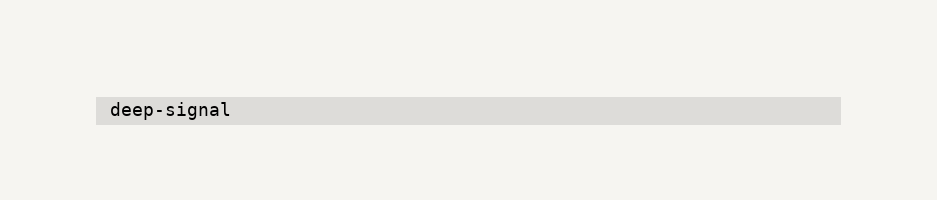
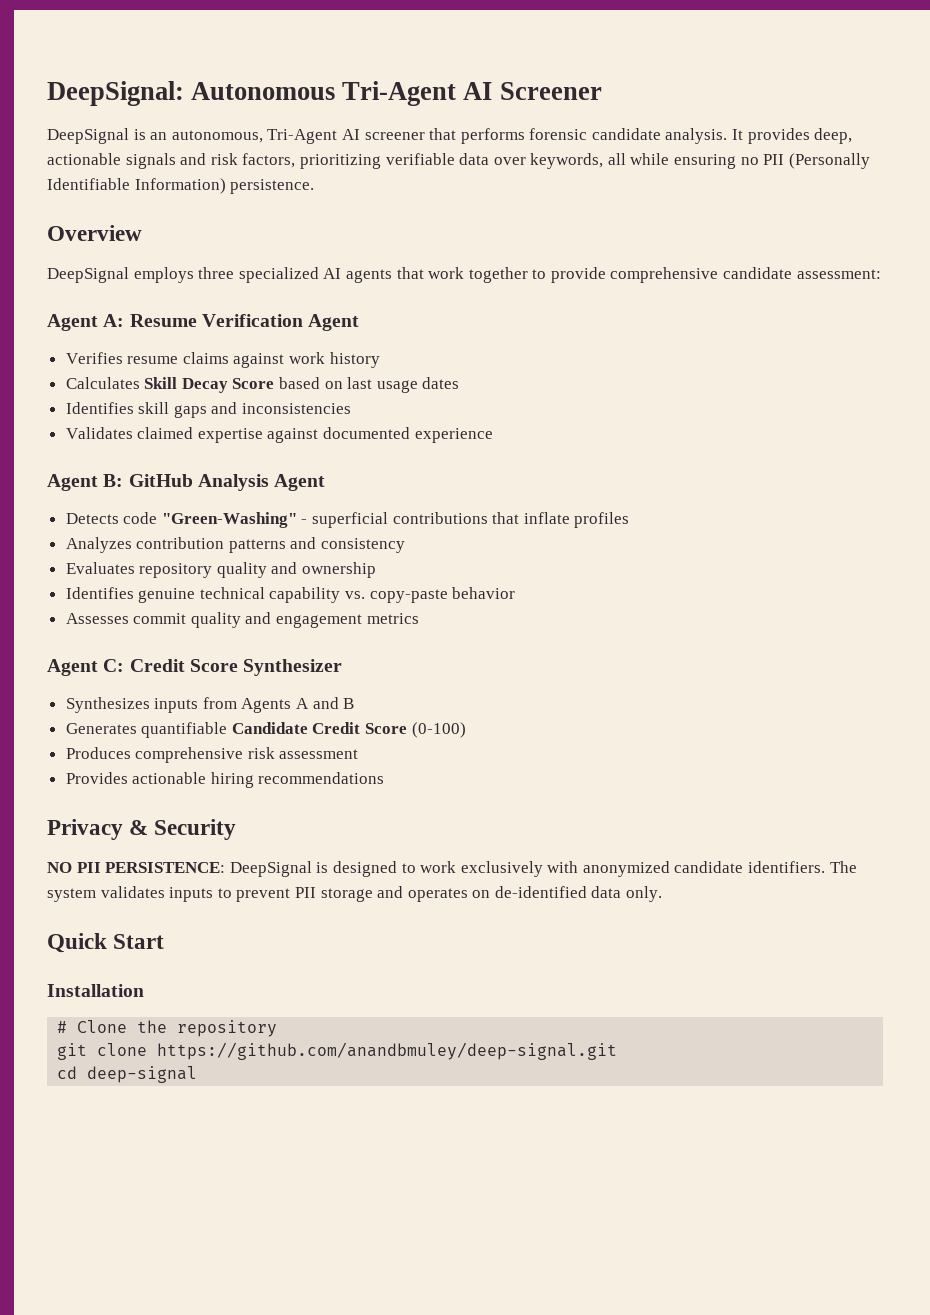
(109, 111) none -> [47,81,602,106] [47,128,853,144] [47,153,870,169] [47,178,315,194] [47,225,142,241] [47,267,881,283] [47,314,360,331] [65,352,380,368] [65,377,460,393] [65,402,352,418] [65,427,493,443] [47,474,326,491] [65,512,630,528] [65,537,406,553] [65,562,377,578] [65,587,516,603] [65,612,419,628] [47,659,343,676] [65,697,355,713] [65,722,466,738] [65,747,359,763] [65,772,385,788] [47,819,237,840] [47,861,857,877] [47,886,663,902] [47,933,165,953] [47,984,144,997] [57,1020,278,1037] [57,1042,618,1060] [57,1066,78,1079] DeepSignal: Autonomous Tri-Agent AI Screener // DeepSignal is an autonomous, Tri-Agent AI screener that performs forensic candidate analysis. It provides deep, actionable signals and risk factors, prioritizing verifiable data over keywords, all while ensuring no PII (Personally Identifiable Information) persistence. // Overview // DeepSignal employs three specialized AI agents that work together to provide comprehensive candidate assessment: // Agent A: Resume Verification Agent // Verifies resume claims against work history // Calculates Skill Decay Score based on last usage dates // Identifies skill gaps and inconsistencies // Validates claimed expertise against documented experience // Agent B: GitHub Analysis Agent // Detects code "Green-Washing" - superficial contributions that inflate profiles // Analyzes contribution patterns and consistency // Evaluates repository quality and ownership // Identifies genuine technical capability vs. copy-paste behavior // Assesses commit quality and engagement metrics // Agent C: Credit Score Synthesizer // Synthesizes inputs from Agents A and B // Generates quantifiable Candidate Credit Score (0-100) // Produces comprehensive risk assessment // Provides actionable hiring recommendations // Privacy & Security // NO PII PERSISTENCE: DeepSignal is designed to work exclusively with anonymized candidate identifiers. The system validates inputs to prevent PII storage and operates on de-identified data only. // Quick Start // Installation // # Clone the repository // git clone https://github.com/anandbmuley/deep-signal.git // cd

